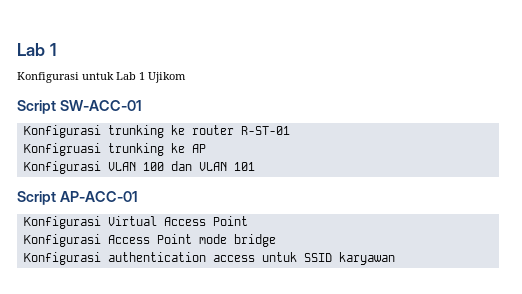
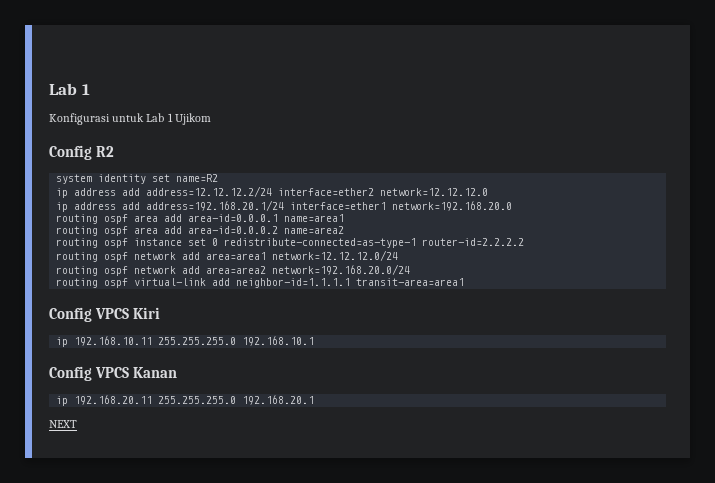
[17,100,142,114] [23,125,290,138] [23,143,206,156] [23,161,255,174] [17,191,138,205] [23,216,248,229] [23,234,276,247] [23,252,395,265] Script SW-ACC-01 // Konfigurasi trunking ke router R-ST-01 // Konfigruasi trunking ke AP // Konfigurasi VLAN 100 dan VLAN 101 // Script AP-ACC-01 // Konfigurasi Virtual Access Point // Konfigurasi Access Point mode bridge // Konfigurasi authentication access untuk SSID karyawan -> [49,145,115,160] [56,174,219,184] [56,186,489,198] [56,200,513,212] [56,214,345,224] [56,226,345,236] [56,238,525,248] [56,250,399,262] [56,264,411,276] [56,278,465,288] [49,307,161,322] [56,336,315,347] [49,366,178,381] [56,395,315,406] [49,420,77,428] Config R2 // system identity set name=R2 // ip address add address=12.12.12.2/24 interface=ether2 network=12.12.12.0 // ip address add address=192.168.20.1/24 interface=ether1 network=192.168.20.0 // routing ospf area add area-id=0.0.0.1 name=area1 // routing ospf area add area-id=0.0.0.2 name=area2 // routing ospf instance set 0 redistribute-connected=as-type-1 router-id=2.2.2.2 // routing ospf network add area=area1 network=12.12.12.0/24 // routing ospf network add area=area2 network=192.168.20.0/24 // routing ospf virtual-link add neighbor-id=1.1.1.1 transit-area=area1 // Config VPCS Kiri // ip 192.168.10.11 255.255.255.0 192.168.10.1 // Config VPCS Kanan // ip 192.168.20.11 255.255.255.0 192.168.20.1 // NEXT

